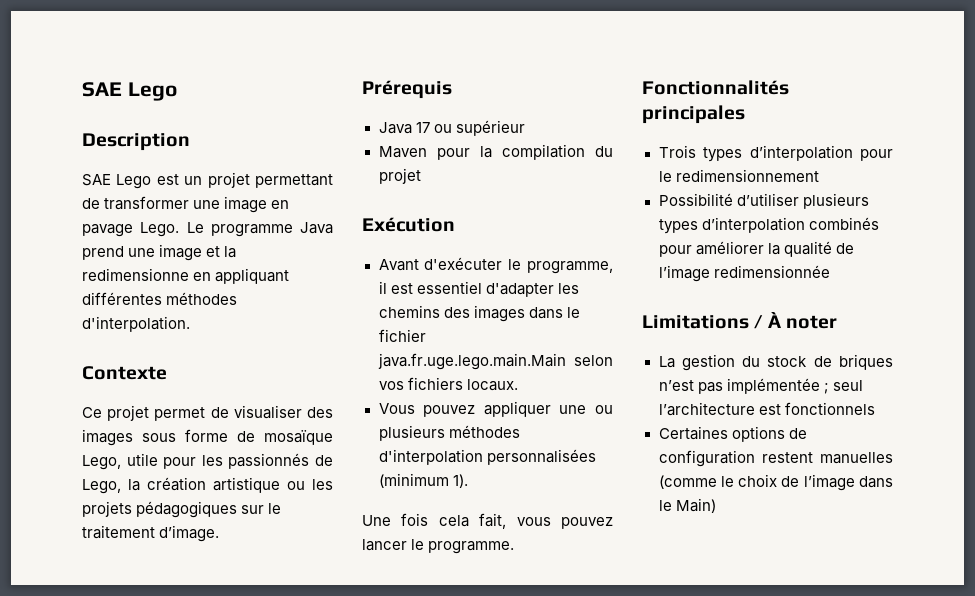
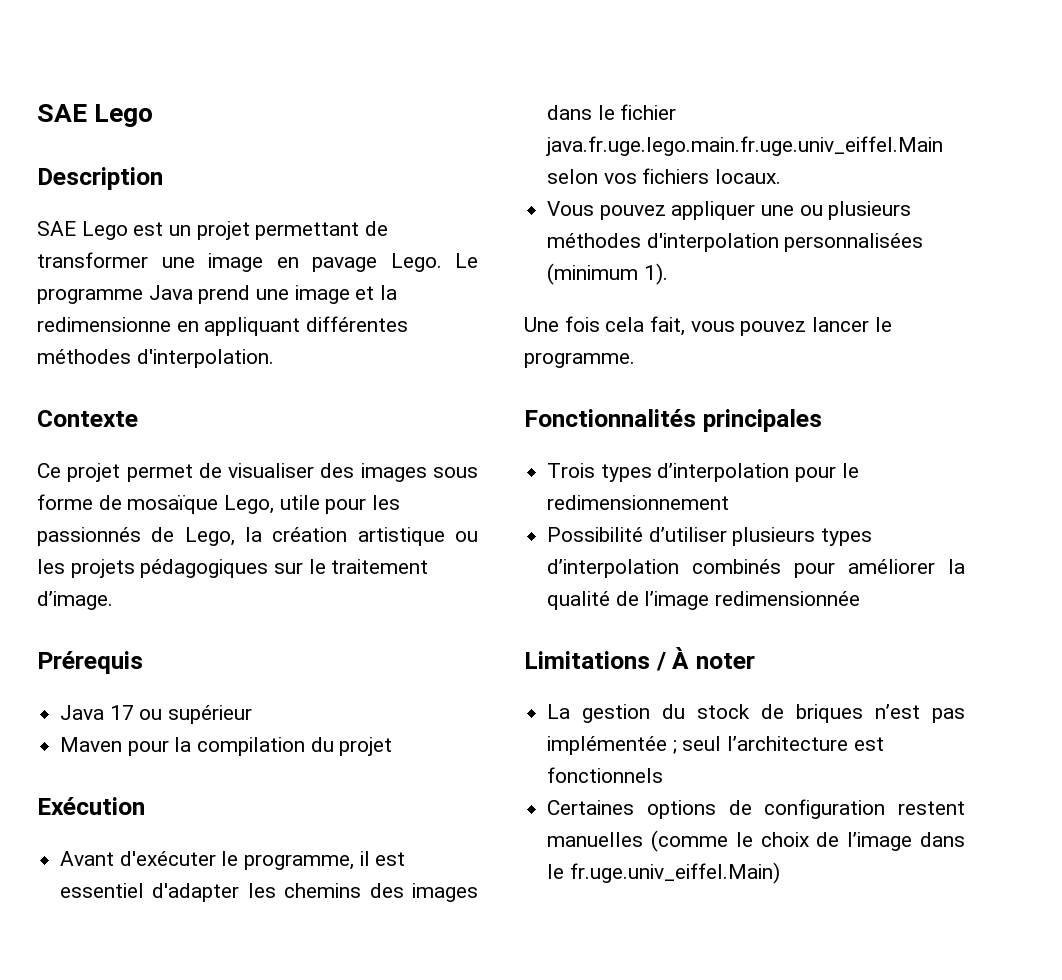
[377,353,566,370] java.fr.uge.lego.main.Main -> [546,136,944,156] java.fr.uge.lego.main.fr.uge.univ_eiffel.Main
[675,498,716,513] Main) -> [569,862,780,884] fr.uge.univ_eiffel.Main)

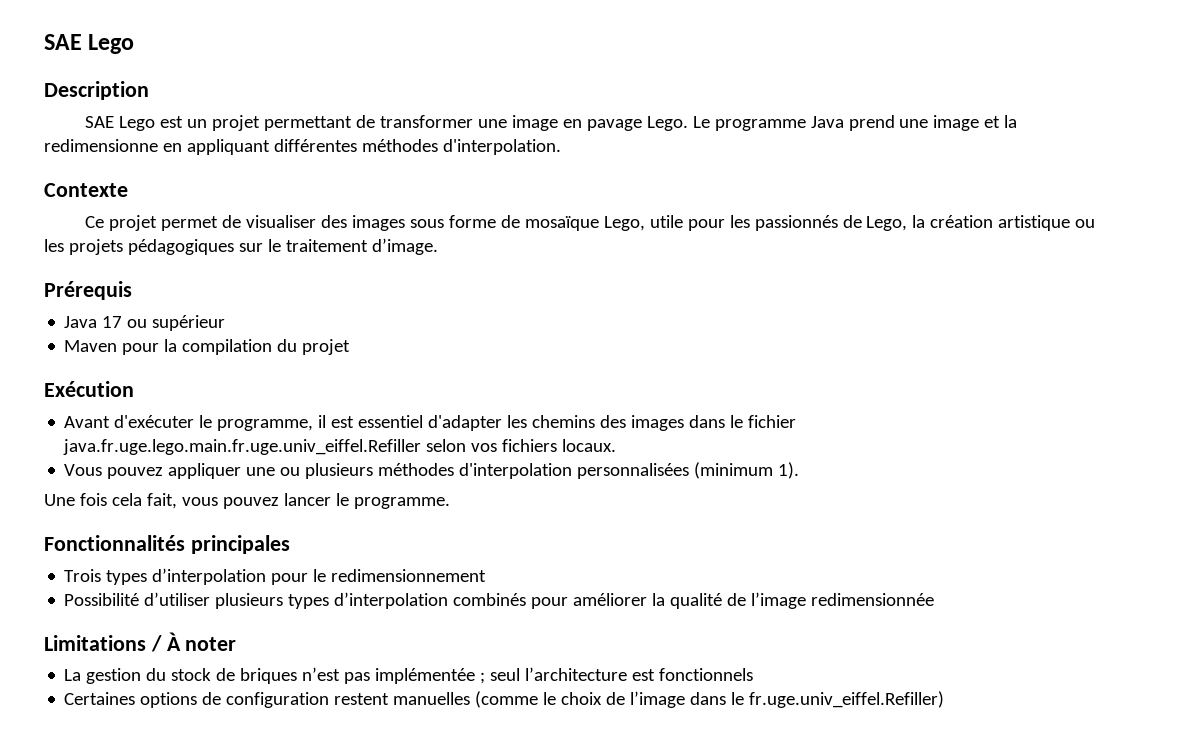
[546,136,944,156] java.fr.uge.lego.main.fr.uge.univ_eiffel.Main -> [63,439,422,455] java.fr.uge.lego.main.fr.uge.univ_eiffel.Refiller
[569,862,780,884] fr.uge.univ_eiffel.Main) -> [749,691,945,708] fr.uge.univ_eiffel.Refiller)

